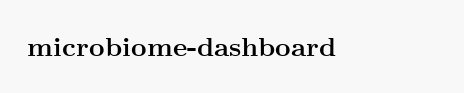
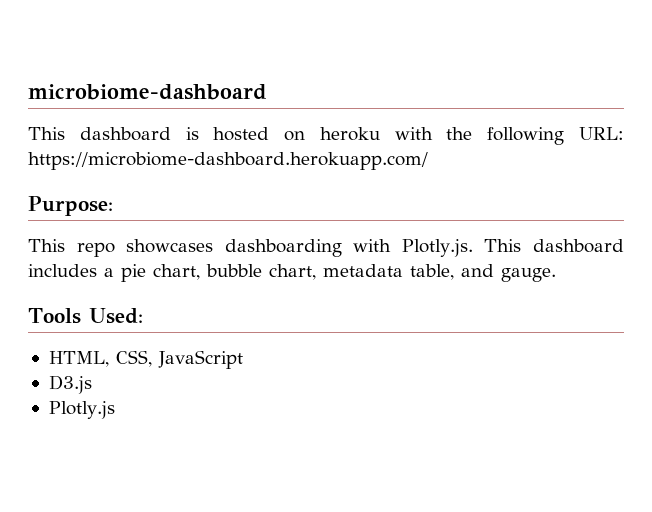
(336, 47) none -> [28,127,624,145] [28,152,428,170] [28,196,113,216] [28,239,624,257] [28,264,556,282] [28,308,143,324] [48,350,243,369] [48,375,92,394] [48,401,115,419] // This dashboard is hosted on heroku with the following URL: https://microbiome-dashboard.herokuapp.com/ // Purpose: // This repo showcases dashboarding with Plotly.js. This dashboard includes a pie chart, bubble chart, metadata table, and gauge. // Tools Used: // HTML, CSS, JavaScript // D3.js // Plotly.js

